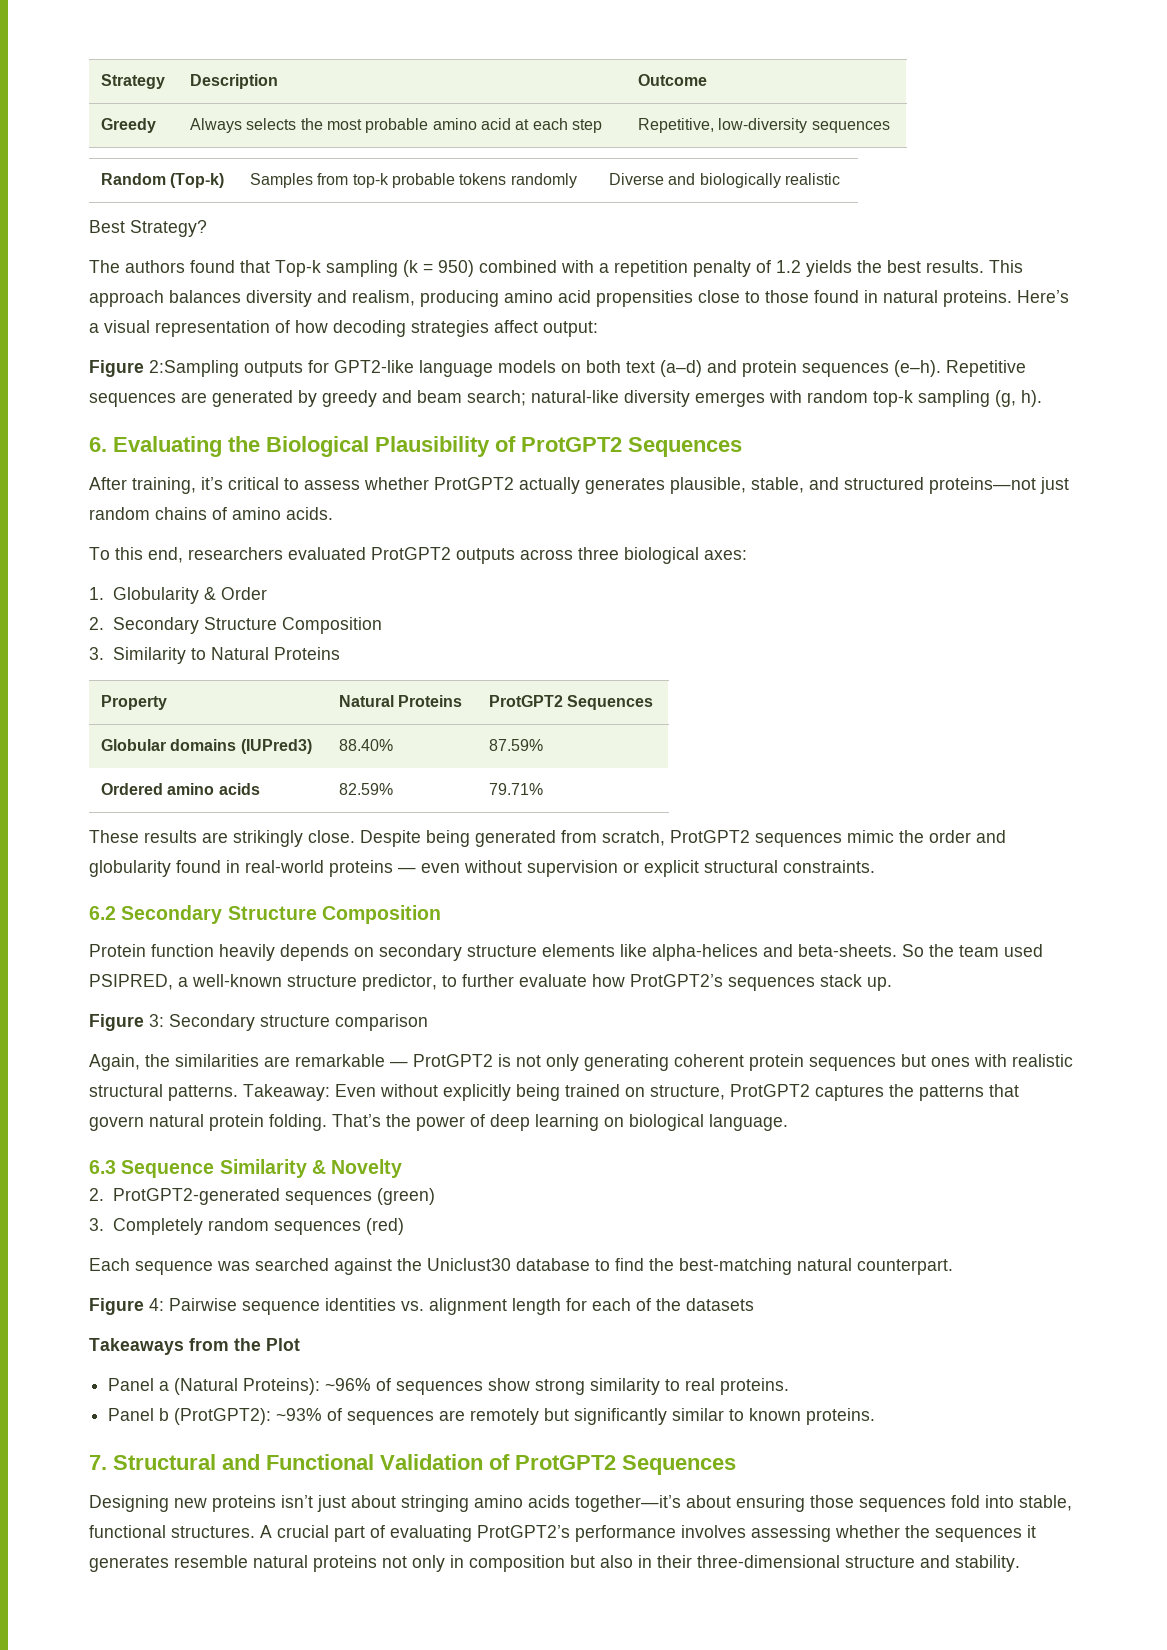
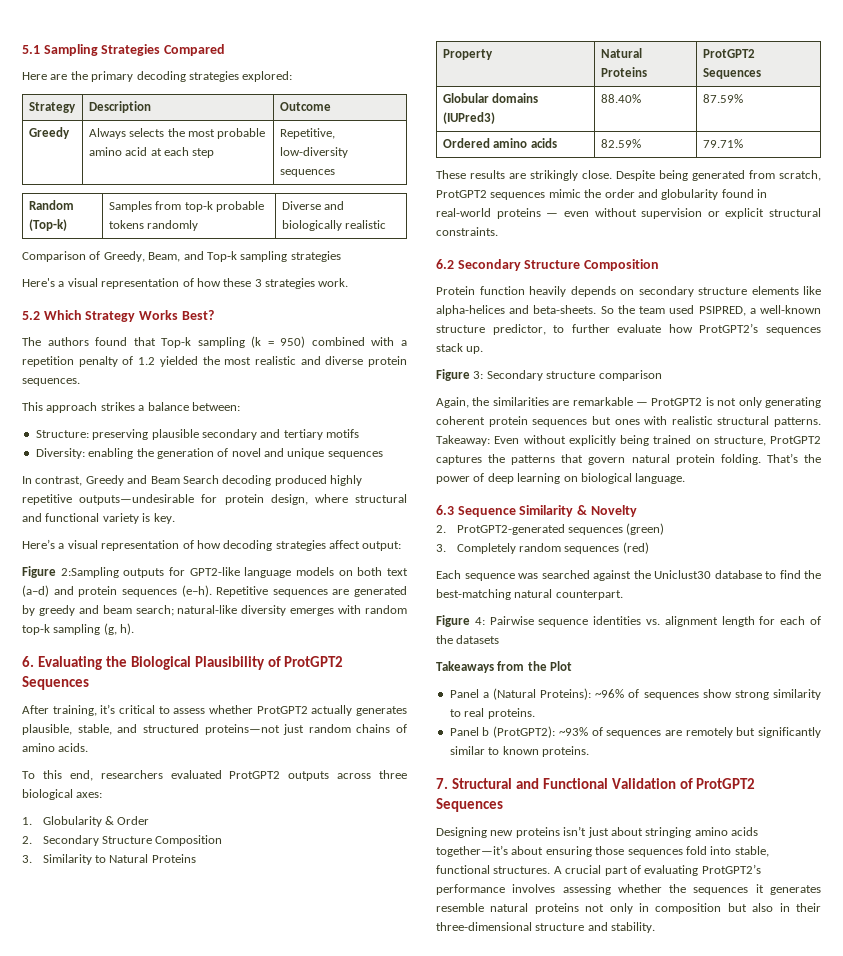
(101, 81) none -> [22,44,225,56] [22,71,293,82] 5.1 Sampling Strategies Compared // Here are the primary decoding strategies explored: //
[89,220,207,237] Best Strategy? -> [22,251,341,262] [22,278,349,289] [22,310,214,322] Comparison of Greedy, Beam, and Top‑k sampling strategies // Here's a visual representation of how these 3 strategies work. // 5.2 Which Strategy Works Best?
[806,260,1023,277] [89,290,1012,307] yields the best results. This approach balances diversity and realism, producing amino acid propensities close to those found in natural proteins. -> [159,356,407,367] [22,378,80,386] [22,402,240,413] [35,429,359,440] [35,448,383,459] [22,475,362,486] [22,494,407,505] [22,513,175,524] yielded the most realistic and diverse protein sequences. // This approach strikes a balance between: // Structure: preserving plausible secondary and tertiary motifs // Diversity: enabling the generation of novel and unique sequences // In contrast, Greedy and Beam Search decoding produced highly repetitive outputs—undesirable for protein design, where structural and functional variety is key. //

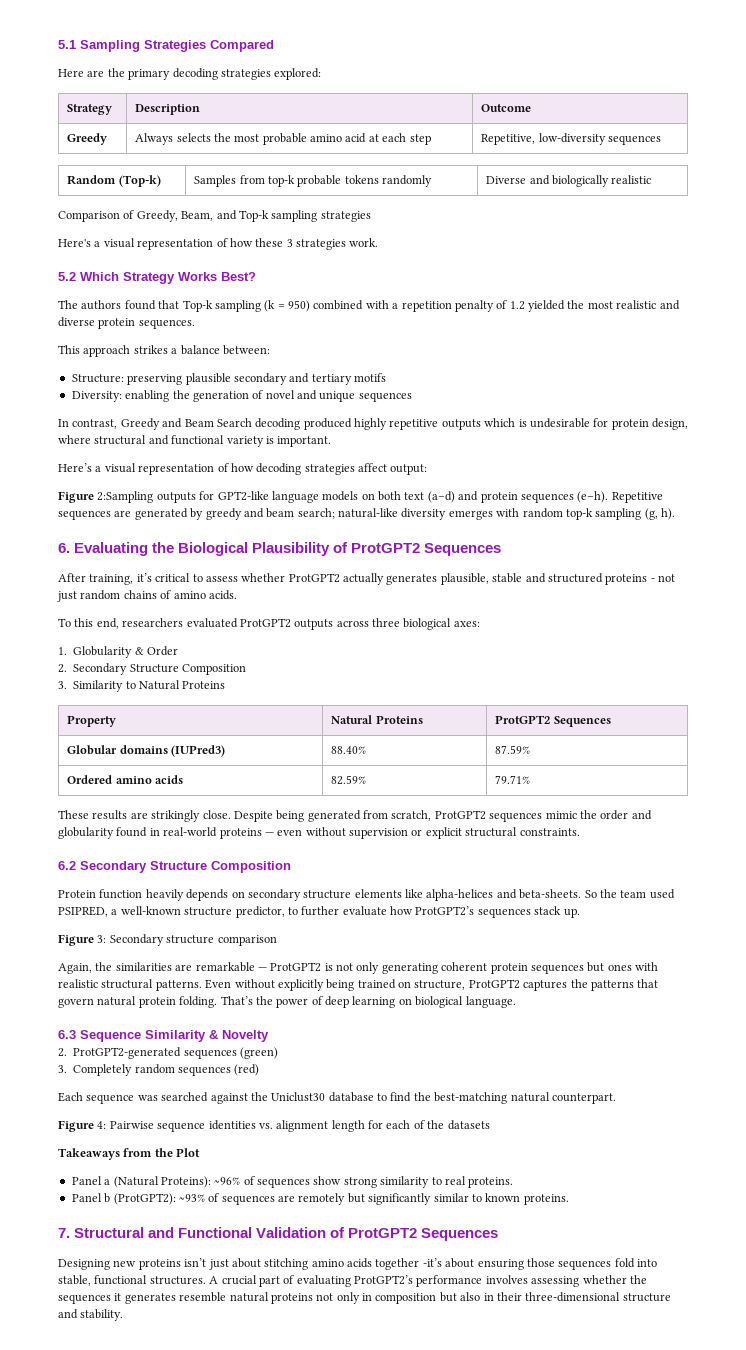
[79,494,195,505] outputs—undesirable -> [441,418,590,430] outputs which is undesirable
[153,513,175,524] key. -> [277,436,332,447] important.
[77,724,112,735] stable, -> [492,573,523,583] stable
[204,724,280,735] proteins—not -> [605,574,675,585] proteins - not
[436,435,490,446] Takeaway: -> (202, 985) none
[645,827,758,838] [436,845,508,857] stringing amino acids together—it’s -> [264,1258,442,1270] stitching amino acids together -it’s

